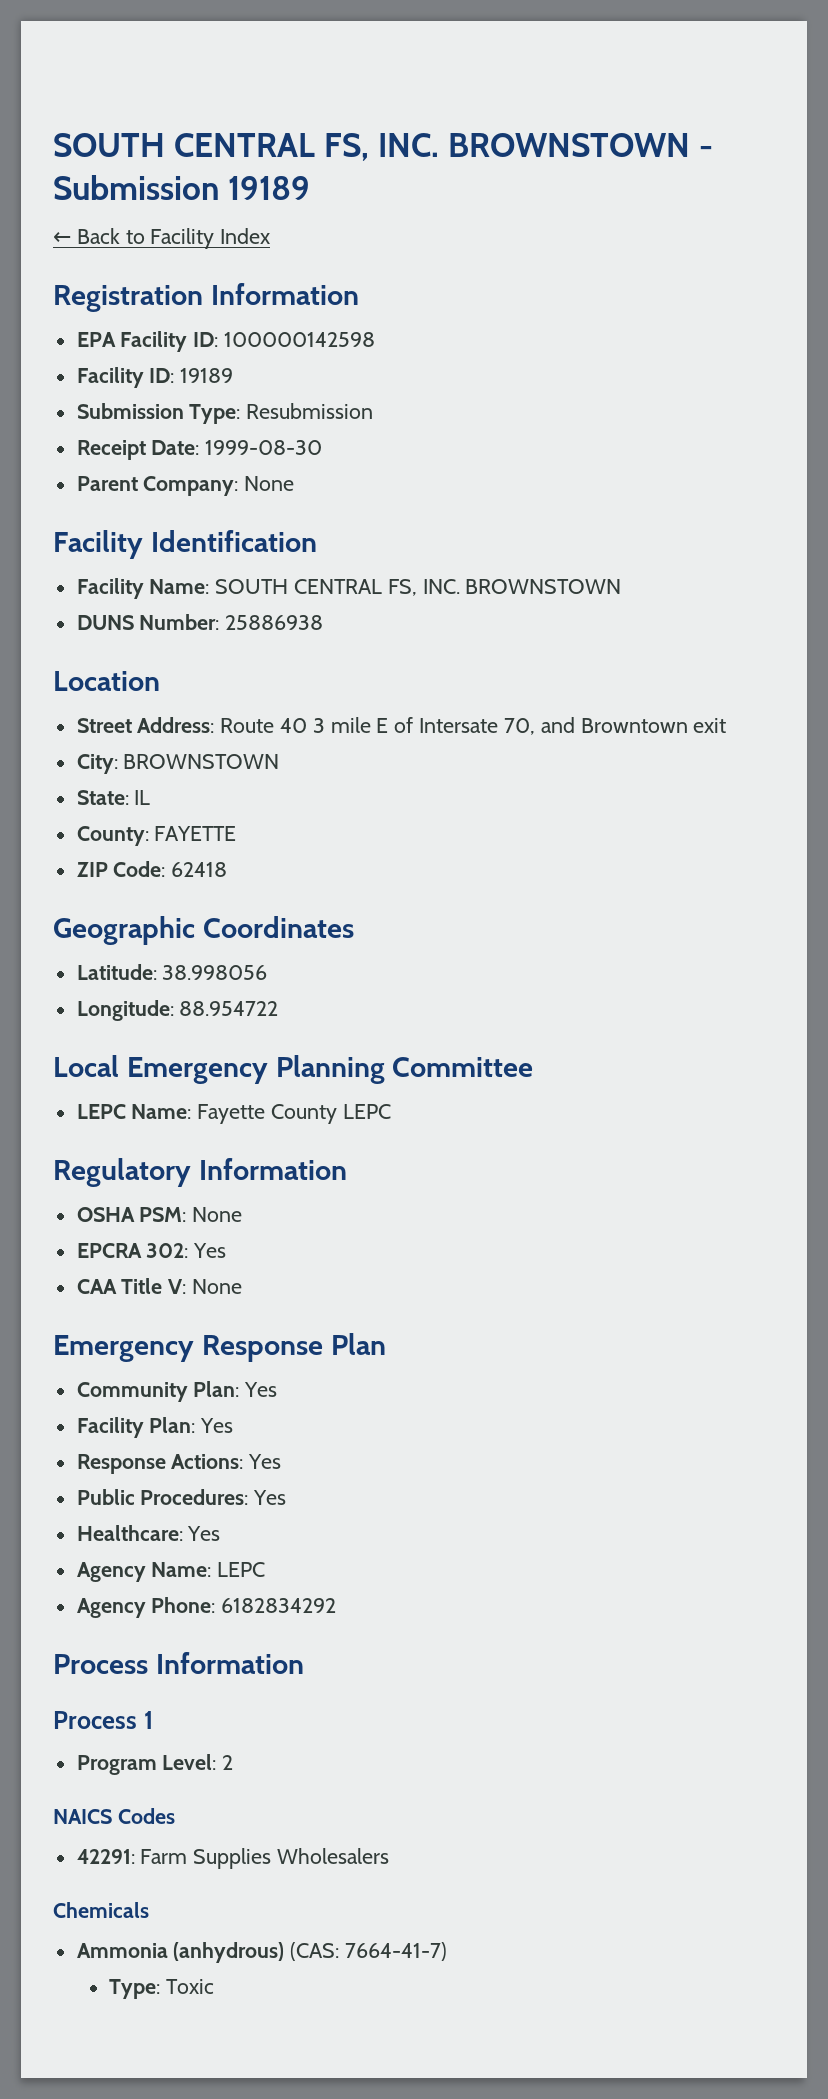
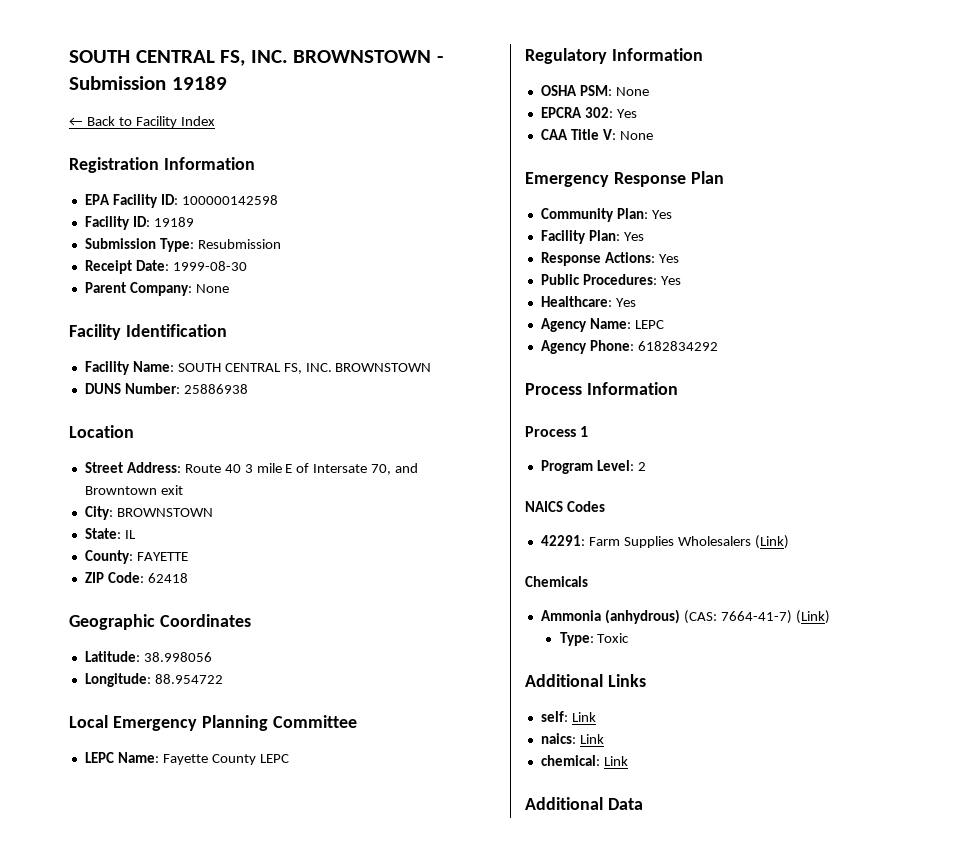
(390, 1856) none -> [754,535,789,549] (Link)
(448, 1951) none -> [795,610,830,624] (Link)
(215, 1986) none -> [525,674,646,687] [540,711,596,722] [540,733,604,744] [540,755,628,766] [525,797,643,810] // Additional Links // self: Link // naics: Link // chemical: Link // Additional Data

